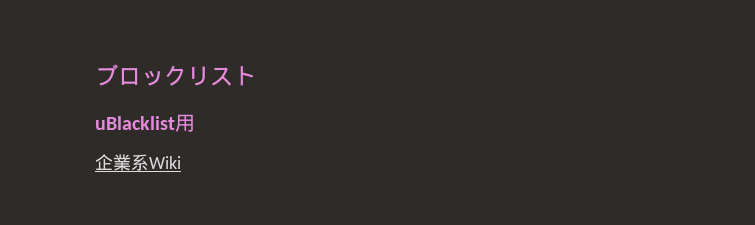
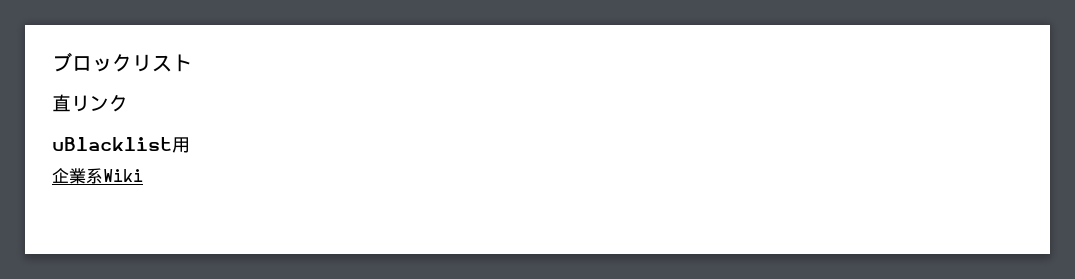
(256, 76) none -> [52,94,128,112] // 直リンク

